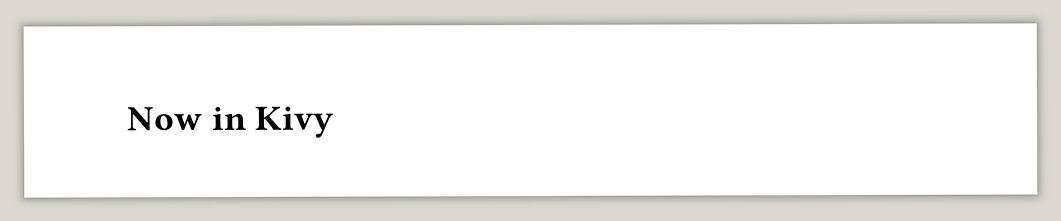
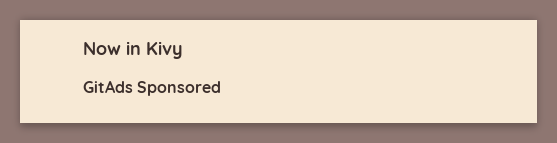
(335, 122) none -> [83,80,222,96] // GitAds Sponsored

